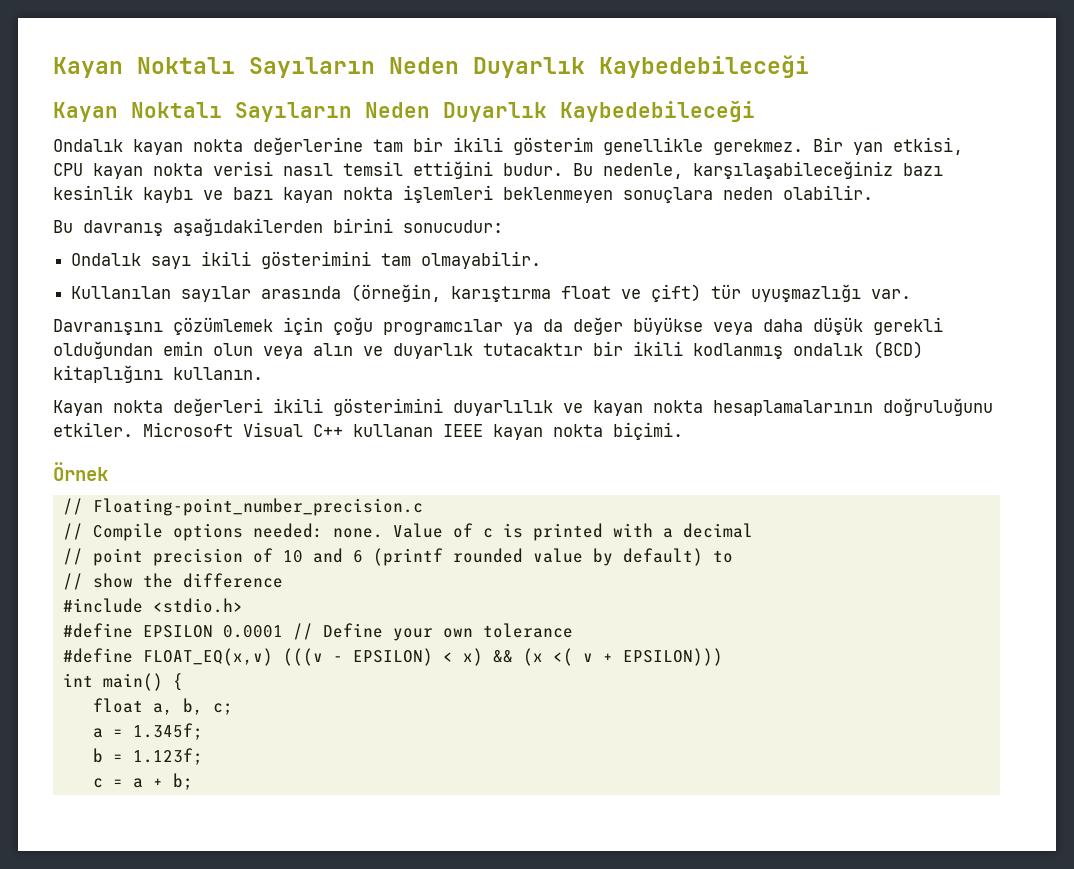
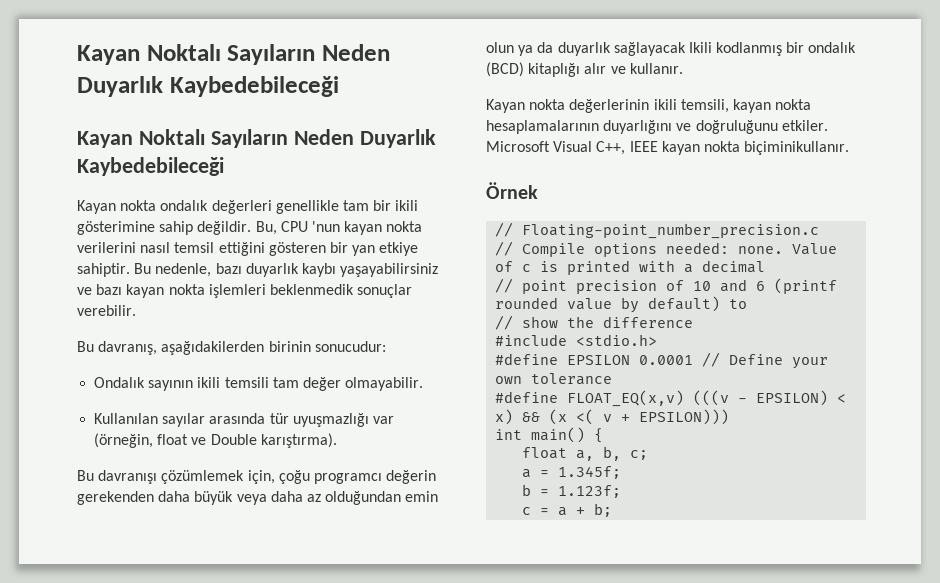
[53,137,963,155] [53,161,273,179] Ondalık kayan nokta değerlerine tam bir ikili gösterim genellikle gerekmez. Bir yan etkisi, CPU kayan nokta verisi -> [77,200,419,214] [77,221,423,235] [77,242,136,253] Kayan nokta ondalık değerleri genellikle tam bir ikili gösterimine sahip değildir. Bu, CPU 'nun kayan nokta verilerini
[503,161,943,179] [53,185,193,203] budur. Bu nedenle, karşılaşabileceğiniz bazı kesinlik kaybı -> [268,242,419,256] [77,263,439,277] gösteren bir yan etkiye sahiptir. Bu nedenle, bazı duyarlık kaybı yaşayabilirsiniz
[503,185,873,203] [53,218,503,236] [71,251,542,269] [71,284,912,302] [53,317,943,335] [53,341,923,359] [53,365,263,383] [53,398,583,416] beklenmeyen sonuçlara neden olabilir. // Bu davranış aşağıdakilerden birini sonucudur: // Ondalık sayı ikili gösterimini tam olmayabilir. // Kullanılan sayılar arasında (örneğin, karıştırma float ve çift) tür uyuşmazlığı var. // Davranışını çözümlemek için çoğu programcılar ya da değer büyükse veya daha düşük gerekli olduğundan emin olun veya alın ve duyarlık tutacaktır bir ikili kodlanmış ondalık (BCD) kitaplığını kullanın. // Kayan nokta değerleri ikili gösterimini duyarlılık ve -> [269,284,413,298] [77,305,136,316] [77,341,386,355] [94,377,424,391] [94,413,394,427] [94,433,337,448] [77,470,437,484] [77,491,439,505] [486,42,857,56] [486,62,683,77] [486,99,729,113] beklenmedik sonuçlar verebilir. // Bu davranış, aşağıdakilerden birinin sonucudur: // Ondalık sayının ikili temsili tam değer olmayabilir. // Kullanılan sayılar arasında tür uyuşmazlığı var (örneğin, float ve Double karıştırma). // Bu davranışı çözümlemek için, çoğu programcı değerin gerekenden daha büyük veya daha az olduğundan emin olun ya da duyarlık sağlayacak Ikili kodlanmış bir ondalık (BCD) kitaplığı alır ve kullanır. // Kayan nokta değerlerinin ikili temsili,
(873, 408) none -> [603,120,692,134] duyarlığını ve
[313,424,433,437] C++ kullanan -> [596,141,626,155] C++,
[613,422,683,440] biçimi. -> [744,141,850,155] biçiminikullanır.

